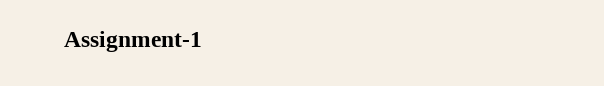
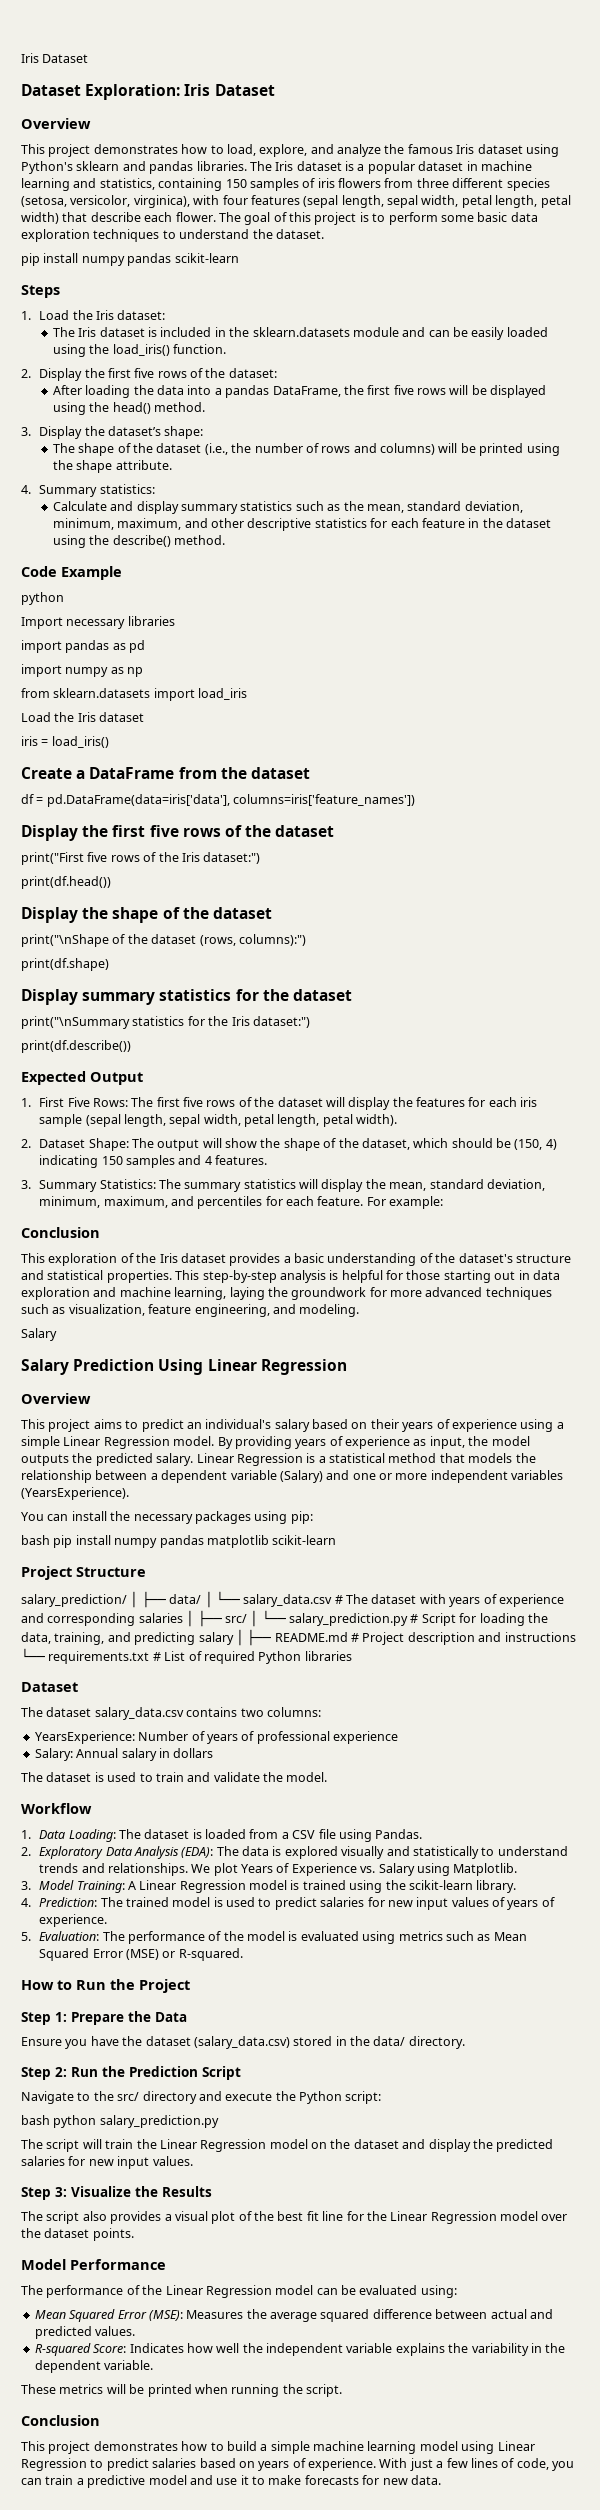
[64,31,202,52] Assignment-1 -> [21,53,89,63] [21,84,275,100] [21,118,91,129] [21,144,559,157] [21,161,532,174] [21,178,550,191] [21,195,571,208] [21,212,538,225] [21,229,324,242] [21,253,239,266] [21,285,60,298] [21,310,166,320] [52,327,548,340] [52,344,227,357] [21,368,277,381] [52,385,547,398] [52,402,206,415] [21,426,204,439] [52,443,560,456] [52,460,172,473] [21,484,155,497] [52,501,523,514] [52,518,552,531] [52,535,226,548] [21,566,122,580] [21,592,64,605] [21,616,175,629] [21,640,146,653] [21,664,144,677] [21,688,248,701] [21,712,145,722] [21,736,109,748] [21,767,310,779] [21,794,416,807] [21,825,335,841] [21,852,261,865] [21,876,111,889] [21,907,272,923] [21,934,306,947] [21,958,109,971] [21,989,352,1005] [21,1016,310,1029] [21,1040,131,1053] [21,1071,143,1085] [21,1097,538,1110] [39,1114,398,1127] [21,1138,557,1151] [39,1155,268,1168] [21,1179,545,1192] [39,1196,444,1209] [21,1227,100,1238] [21,1253,571,1266] [21,1270,560,1283] [21,1287,552,1300] [21,1304,360,1317] [21,1328,57,1341] [21,1359,347,1375] [21,1393,91,1404] [21,1419,564,1432] [21,1436,530,1449] [21,1453,536,1466] [21,1470,564,1483] [21,1487,129,1500] [21,1511,313,1524] [21,1535,337,1548] [21,1566,146,1580] [21,1591,564,1608] [21,1610,548,1627] [21,1629,576,1646] [21,1648,352,1664] [21,1682,78,1692] [21,1707,321,1720] [34,1731,398,1744] [34,1748,214,1761] [21,1772,328,1782] [21,1803,92,1814] [21,1829,423,1842] [21,1846,568,1859] [39,1863,518,1876] [21,1880,517,1893] [21,1897,555,1910] [39,1914,108,1927] [21,1931,527,1944] [39,1948,243,1961] [21,1979,190,1993] [21,2011,187,2025] [21,2036,465,2049] [21,2066,241,2080] [21,2091,382,2104] [21,2115,219,2128] [21,2139,554,2152] [21,2156,193,2169] [21,2186,212,2200] [21,2211,568,2224] [21,2228,134,2241] [21,2259,166,2270] [21,2285,457,2298] [34,2309,553,2322] [34,2326,136,2339] [34,2343,566,2356] [34,2360,154,2373] [21,2384,342,2397] [21,2415,100,2426] [21,2441,535,2454] [21,2458,574,2471] [21,2475,441,2488] Iris Dataset // Dataset Exploration: Iris Dataset // Overview // This project demonstrates how to load, explore, and analyze the famous Iris dataset using Python's sklearn and pandas libraries. The Iris dataset is a popular dataset in machine learning and statistics, containing 150 samples of iris flowers from three different species (setosa, versicolor, virginica), with four features (sepal length, sepal width, petal length, petal width) that describe each flower. The goal of this project is to perform some basic data exploration techniques to understand the dataset. // pip install numpy pandas scikit-learn // Steps // 1. Load the Iris dataset: // The Iris dataset is included in the sklearn.datasets module and can be easily loaded using the load_iris() function. // 2. Display the first five rows of the dataset: // After loading the data into a pandas DataFrame, the first five rows will be displayed using the head() method. // 3. Display the dataset’s shape: // The shape of the dataset (i.e., the number of rows and columns) will be printed using the shape attribute. // 4. Summary statistics: // Calculate and display summary statistics such as the mean, standard deviation, minimum, maximum, and other descriptive statistics for each feature in the dataset using the describe() method. // Code Example // python // Import necessary libraries // import pandas as pd // import numpy as np // from sklearn.datasets import load_iris // Load the Iris dataset // iris = load_iris() // Create a DataFrame from the dataset // df = pd.DataFrame(data=iris['data'], columns=iris['feature_names']) // Display the first five rows of the dataset // print("First five rows of the Iris dataset:") // print(df.head()) // Display the shape of the dataset // print("\nShape of the dataset (rows, columns):") // print(df.shape) // Display summary statistics for the dataset // print("\nSummary statistics for the Iris dataset:") // print(df.describe()) // Expected Output // 1. First Five Rows: The first five rows of the dataset will display the features for each iris sample (sepal length, sepal width, petal length, petal width). // 2. Dataset Shape: The output will show the shape of the dataset, which should be (150, 4) indicating 150 samples and 4 features. // 3. Summary Statistics: The summary statistics will display the mean, standard deviation, minimum, maximum, and percentiles for each feature. For example: // Conclusion // This exploration of the Iris dataset provides a basic understanding of the dataset's structure and statistical properties. This step-by-step analysis is helpful for those starting out in data exploration and machine learning, laying the groundwork for more advanced techniques such as visualization, feature engineering, and modeling. // Salary // Salary Prediction Using Linear Regression // Overview // This project aims to predict an individual's salary based on their years of experience using a simple Linear Regression model. By providing years of experience as input, the model outputs the predicted salary. Linear Regression is a statistical method that models the relationship between a dependent variable (Salary) and one or more independent variables (YearsExperience). // You can install the necessary packages using pip: // bash pip install numpy pandas matplotlib scikit-learn // Project Structure // salary_prediction/ │ ├── data/ │ └── salary_data.csv # The dataset with years of experience and corresponding salaries │ ├── src/ │ └── salary_prediction.py # Script for loading the data, training, and predicting salary │ ├── README.md # Project description and instructions └── requirements.txt # List of required Python libraries // Dataset // The dataset salary_data.csv contains two columns: // YearsExperience: Number of years of professional experience // Salary: Annual salary in dollars // The dataset is used to train and validate the model. // Workflow // 1. Data Loading: The dataset is loaded from a CSV file using Pandas. // 2. Exploratory Data Analysis (EDA): The data is explored visually and statistically to understand trends and relationships. We plot Years of Experience vs. Salary using Matplotlib. // 3. Model Training: A Linear Regression model is trained using the scikit-learn library. // 4. Prediction: The trained model is used to predict salaries for new input values of years of experience. // 5. Evaluation: The performance of the model is evaluated using metrics such as Mean Squared Error (MSE) or R-squared. // How to Run the Project // Step 1: Prepare the Data // Ensure you have the dataset (salary_data.csv) stored in the data/ directory. // Step 2: Run the Prediction Script // Navigate to the src/ directory and execute the Python script: // bash python salary_prediction.py // The script will train the Linear Regression model on the dataset and display the predicted salaries for new input values. // Step 3: Visualize the Results // The script also provides a visual plot of the best fit line for the Linear Regression model over the dataset points. // Model Performance // The performance of the Linear Regression model can be evaluated using: // Mean Squared Error (MSE): Measures the average squared difference between actual and predicted values. // R-squared Score: Indicates how well the independent variable explains the variability in the dependent variable. // These metrics will be printed when running the script. // Conclusion // This project demonstrates how to build a simple machine learning model using Linear Regression to predict salaries based on years of experience. With just a few lines of code, you can train a predictive model and use it to make forecasts for new data.

